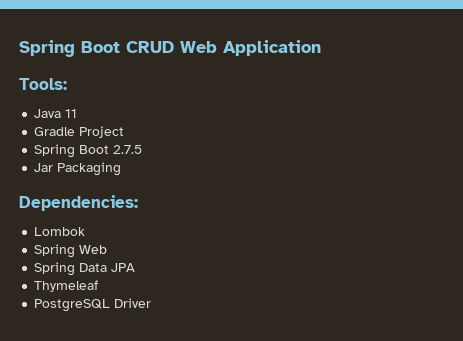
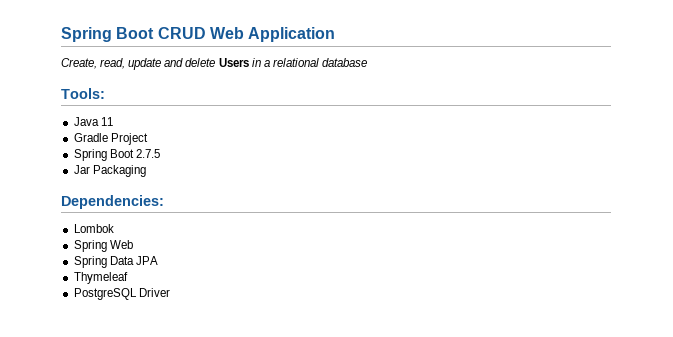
(321, 48) none -> [61,58,367,70] // Create, read, update and delete Users in a relational database

